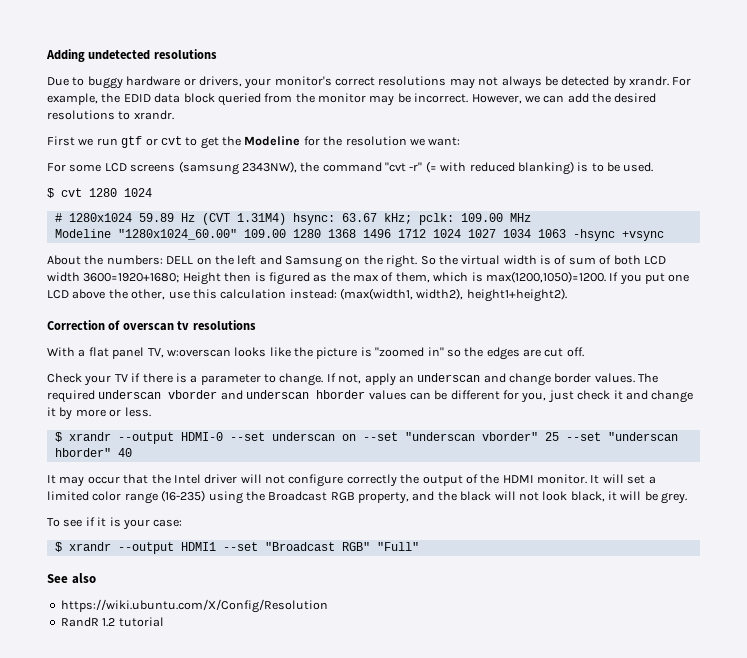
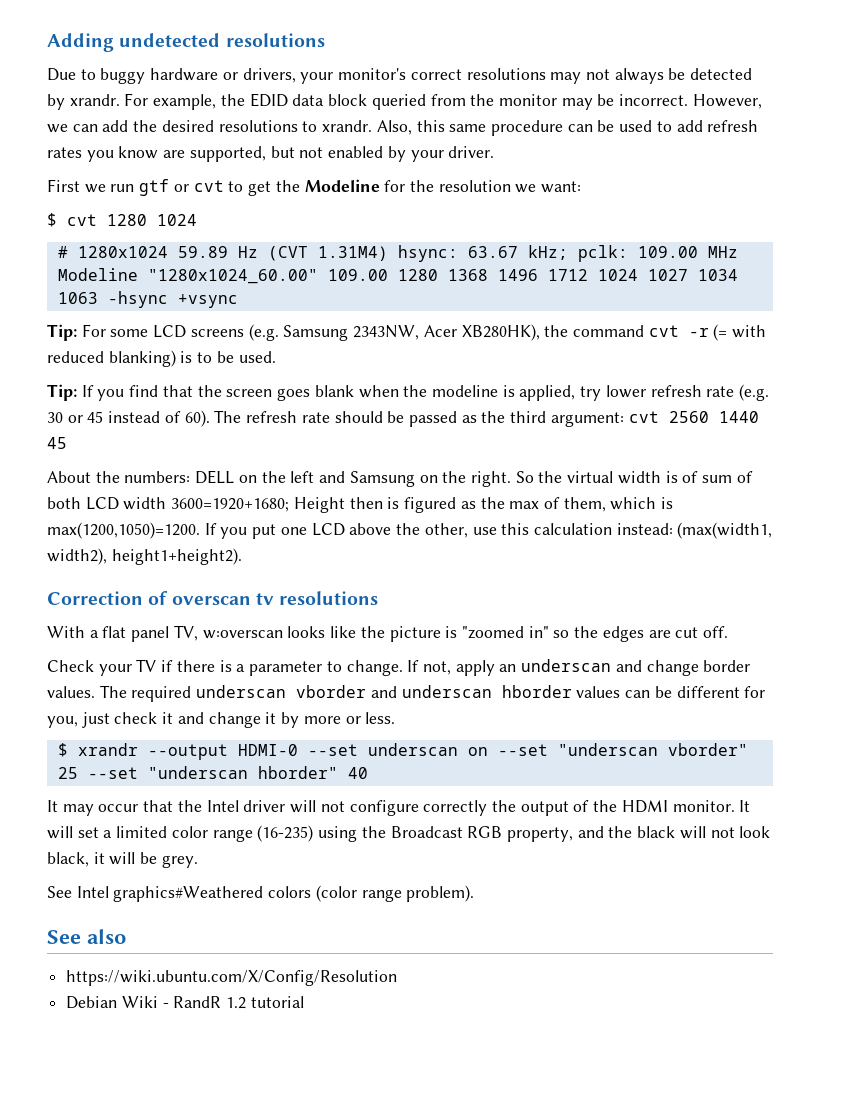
(174, 115) none -> [376,120,759,136] [47,146,495,162] Also, this same procedure can be used to add refresh rates you know are supported, but not enabled by your driver.
[47,161,654,175] // For some LCD screens (samsung 2343NW), the command "cvt -r" (= with reduced blanking) is to be used. -> (582, 187) none
(664, 236) none -> [47,324,767,341] [47,350,276,367] [47,384,770,401] [47,410,759,427] [47,437,67,449] // Tip: For some LCD screens (e.g. Samsung 2343NW, Acer XB280HK), the command cvt -r (= with reduced blanking) is to be used. // Tip: If you find that the screen goes blank when the modeline is applied, try lower refresh rate (e.g. 30 or 45 instead of 60). The refresh rate should be passed as the third argument: cvt 2560 1440 45
[47,517,183,530] [54,542,419,554] To see if it is your case: // $ xrandr --output HDMI1 --set "Broadcast RGB" "Full" -> [47,885,475,902] See Intel graphics#Weathered colors (color range problem).
(328, 606) none -> [66,996,169,1009] Debian Wiki -

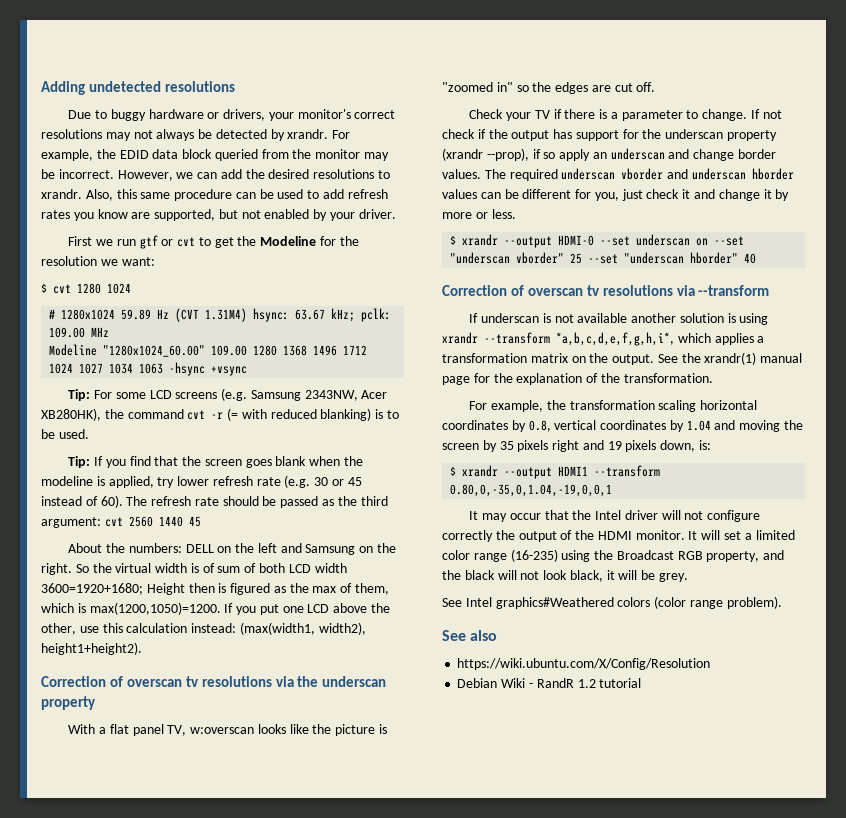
(379, 598) none -> [275,676,387,687] [41,696,96,710] via the underscan property
[422,661,451,675] not, -> [762,110,782,119] [442,129,778,141] [442,148,556,161] not check if the output has support for the underscan property (xrandr --prop), if so
(368, 773) none -> [442,285,770,296] [469,313,769,325] [442,332,765,346] [442,352,803,365] [442,373,713,385] [469,400,758,412] [442,420,804,432] [442,440,712,452] [450,465,661,479] [450,484,613,497] // Correction of overscan tv resolutions via --transform // If underscan is not available another solution is using xrandr --transform *a,b,c,d,e,f,g,h,i*, which applies a transformation matrix on the output. See the xrandr(1) manual page for the explanation of the transformation. // For example, the transformation scaling horizontal coordinates by 0.8, vertical coordinates by 1.04 and moving the screen by 35 pixels right and 19 pixels down, is: // $ xrandr --output HDMI1 --transform 0.80,0,-35,0,1.04,-19,0,0,1

